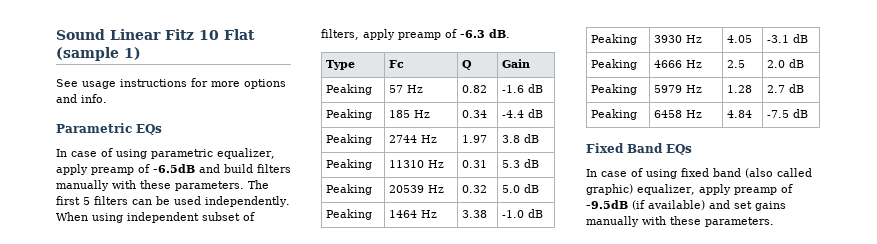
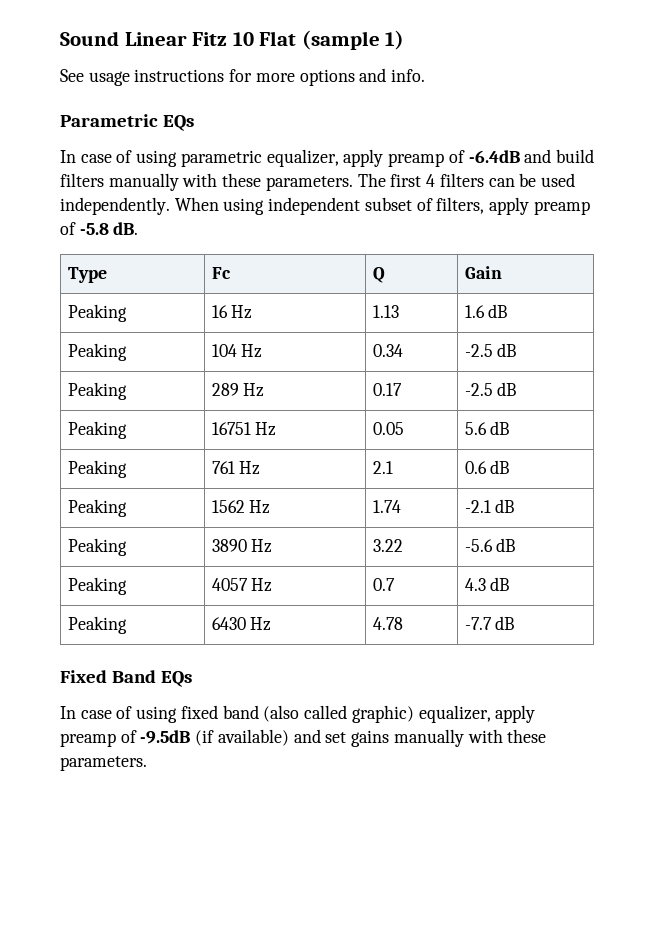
[153,164,195,173] -6.5dB -> [468,150,520,163] -6.4dB
[83,197,90,205] 5 -> [426,174,436,187] 4
[460,30,485,38] -6.3 -> [79,223,109,235] -5.8
[388,85,423,93] [461,85,487,93] [501,84,543,93] [325,109,372,120] [388,110,410,118] 57 Hz | 0.82 | -1.6 dB // Peaking | 185 -> [211,305,253,319] [372,305,399,318] [464,304,508,318] [67,343,127,361] [211,344,237,357] 16 Hz | 1.13 | 1.6 dB // Peaking | 104
[501,109,543,118] [325,134,372,145] [388,135,437,143] [461,135,487,143] [501,134,539,143] [325,159,372,170] [388,160,444,168] [461,160,487,168] [501,159,539,168] [325,184,372,195] [388,185,444,193] [461,185,487,193] [501,184,539,193] [325,209,372,220] [388,210,437,218] [461,210,487,218] [501,209,543,218] [590,34,637,45] [653,35,702,43] [726,35,752,43] [766,34,808,43] [590,59,637,70] [653,60,702,68] [726,60,745,68] [766,59,804,68] [590,84,637,95] [653,85,702,93] [726,85,752,93] [766,84,804,93] [590,109,637,120] [653,110,702,118] [726,110,752,118] [766,110,789,118] -4.4 dB // Peaking | 2744 Hz | 1.97 | 3.8 dB // Peaking | 11310 Hz | 0.31 | 5.3 dB // Peaking | 20539 Hz | 0.32 | 5.0 dB // Peaking | 1464 Hz | 3.38 | -1.0 dB // Peaking | 3930 Hz | 4.05 | -3.1 dB // Peaking | 4666 Hz | 2.5 | 2.0 dB // Peaking | 5979 Hz | 1.28 | 2.7 dB // Peaking | 6458 Hz | 4.84 | -7.5 -> [464,343,517,357] [67,382,127,400] [211,383,265,397] [372,383,402,396] [464,382,517,396] [67,421,127,439] [211,422,277,436] [372,422,404,435] [464,421,510,435] [67,460,127,478] [211,461,261,475] [372,461,393,474] [464,460,510,474] [67,499,127,517] [211,500,271,514] [372,500,401,513] [464,499,515,513] [67,538,127,556] [211,539,273,553] [372,539,403,552] [464,538,516,552] [67,577,127,595] [211,578,273,592] [372,578,395,591] [464,577,510,591] [67,616,127,634] [211,617,272,631] [372,617,403,630] [464,617,492,630] -2.5 dB // Peaking | 289 Hz | 0.17 | -2.5 dB // Peaking | 16751 Hz | 0.05 | 5.6 dB // Peaking | 761 Hz | 2.1 | 0.6 dB // Peaking | 1562 Hz | 1.74 | -2.1 dB // Peaking | 3890 Hz | 3.22 | -5.6 dB // Peaking | 4057 Hz | 0.7 | 4.3 dB // Peaking | 6430 Hz | 4.78 | -7.7

